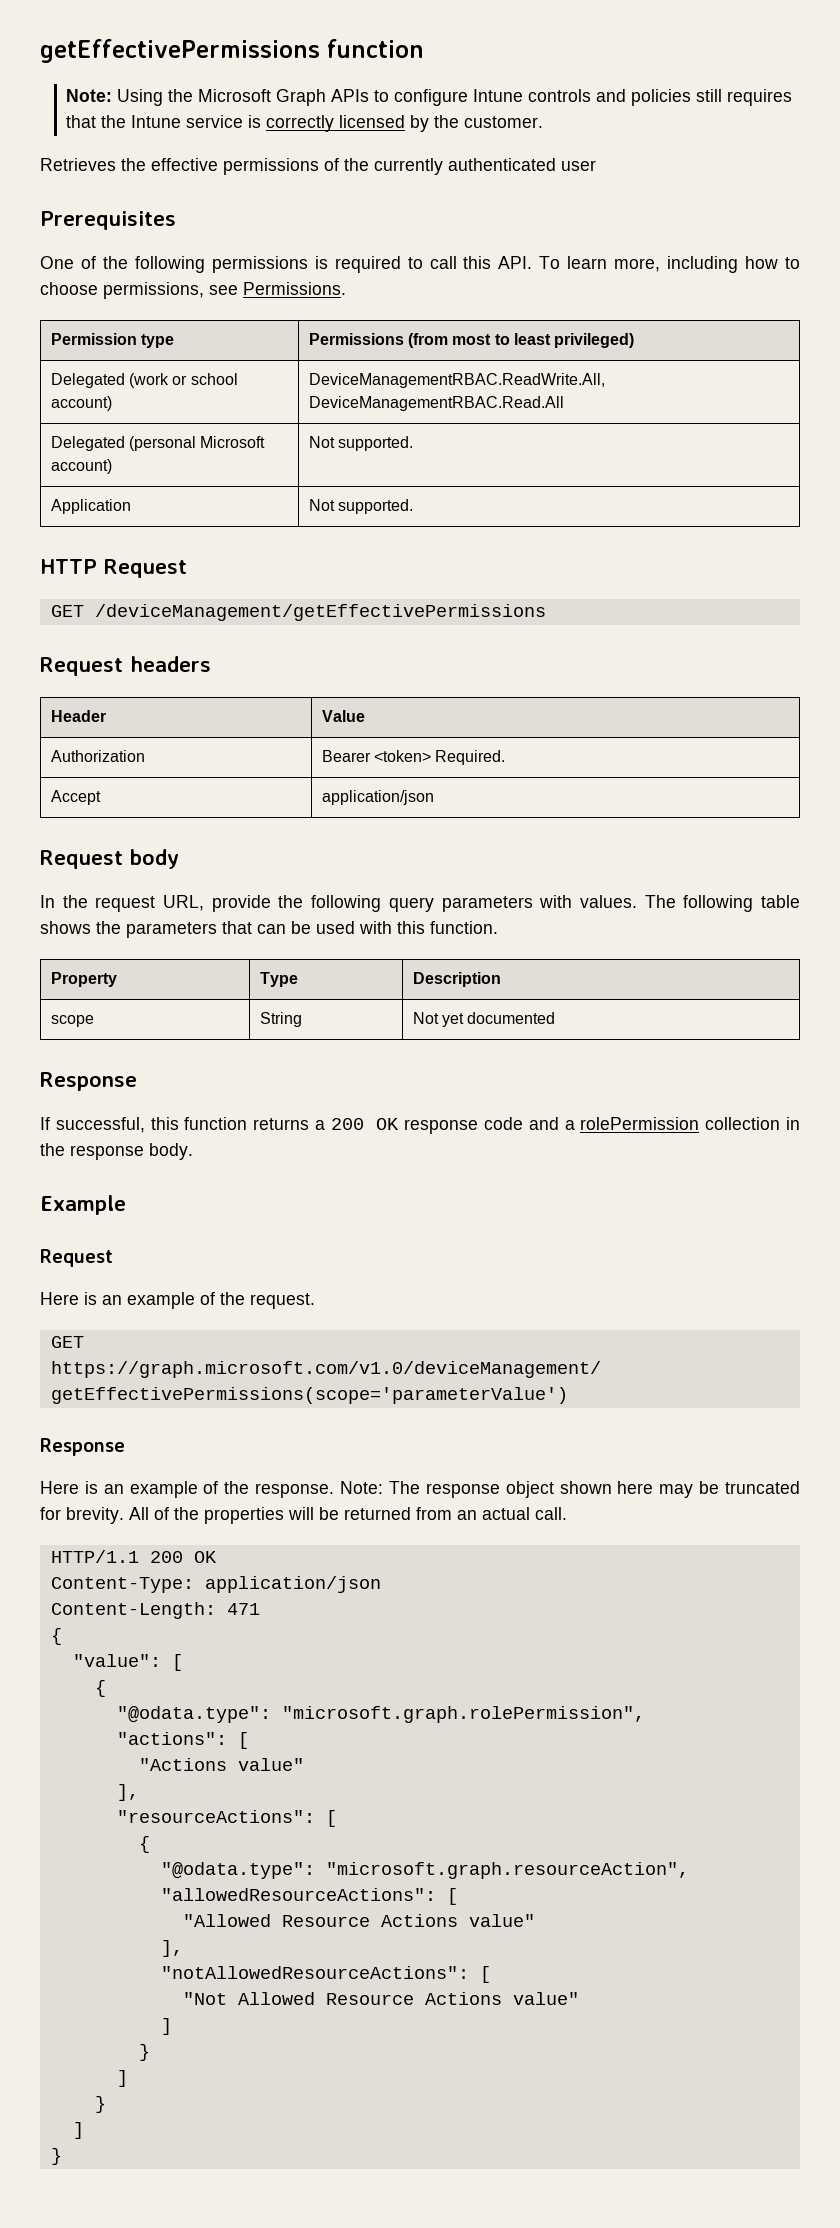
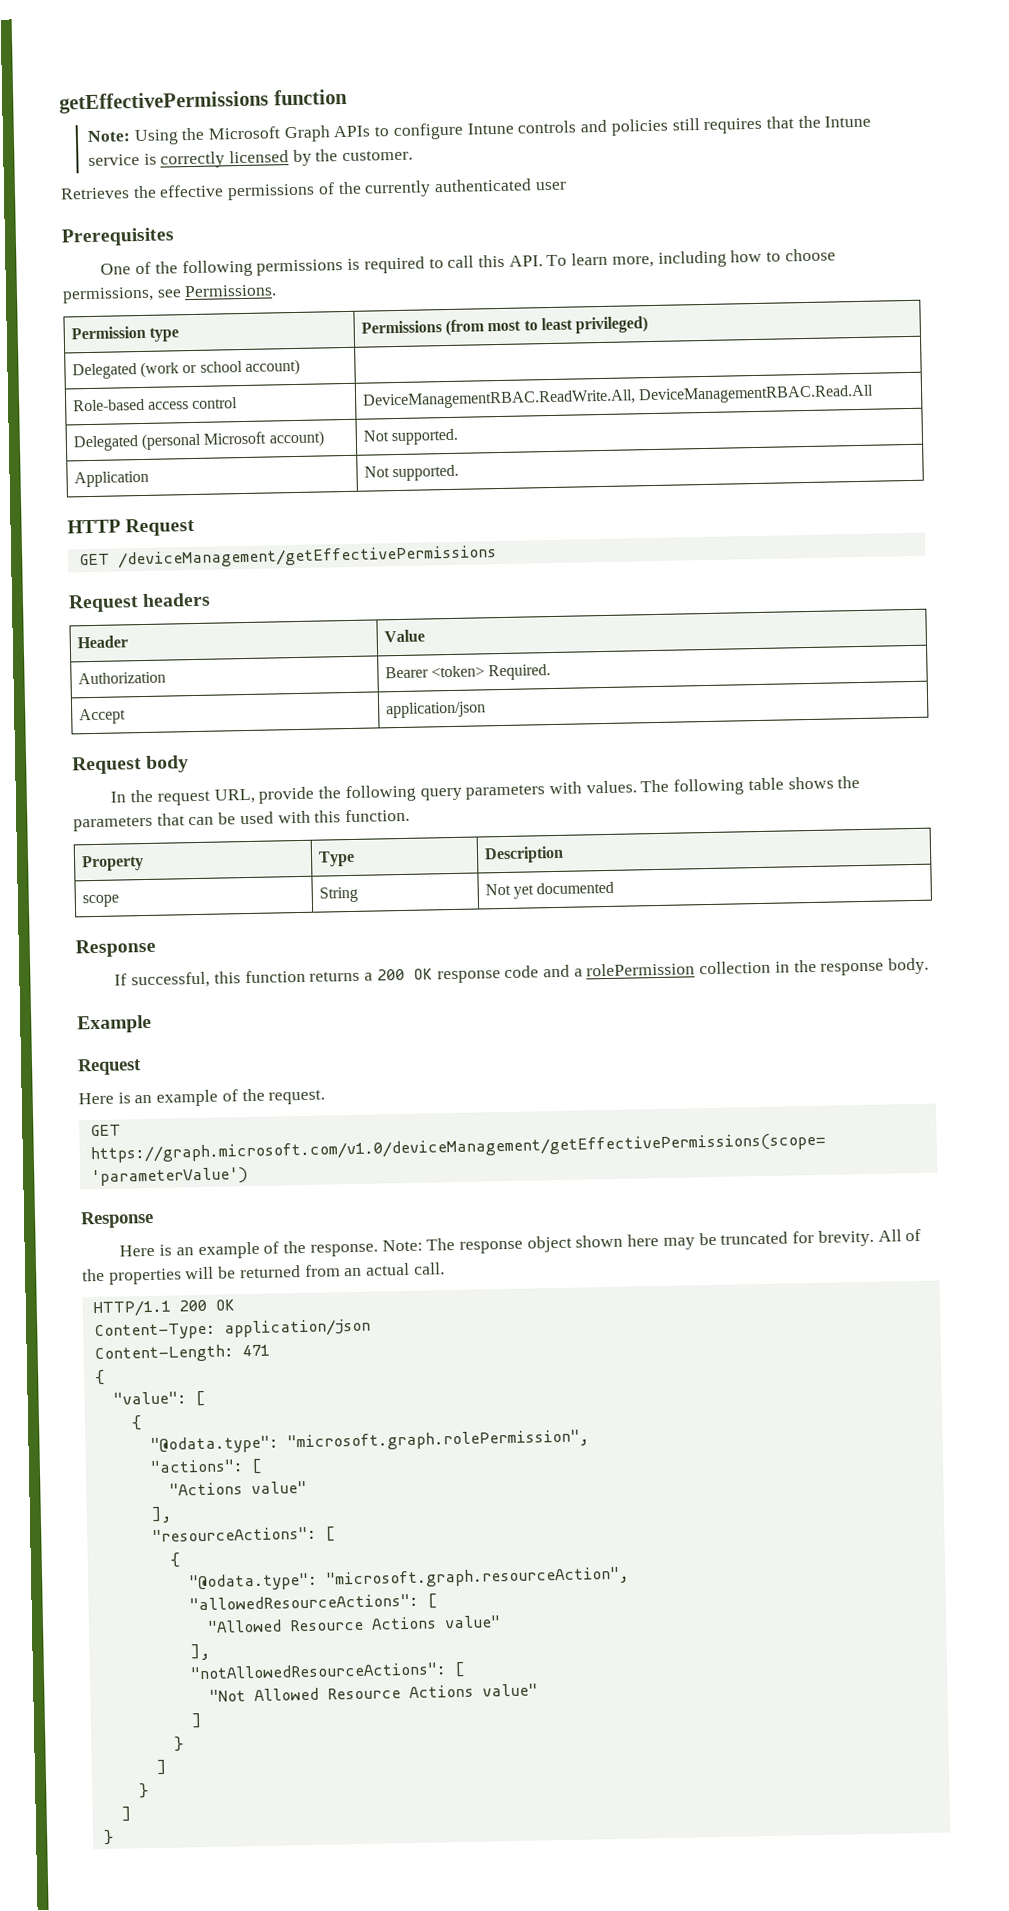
(112, 403) none -> [72,397,239,412] // Role-based access control |

